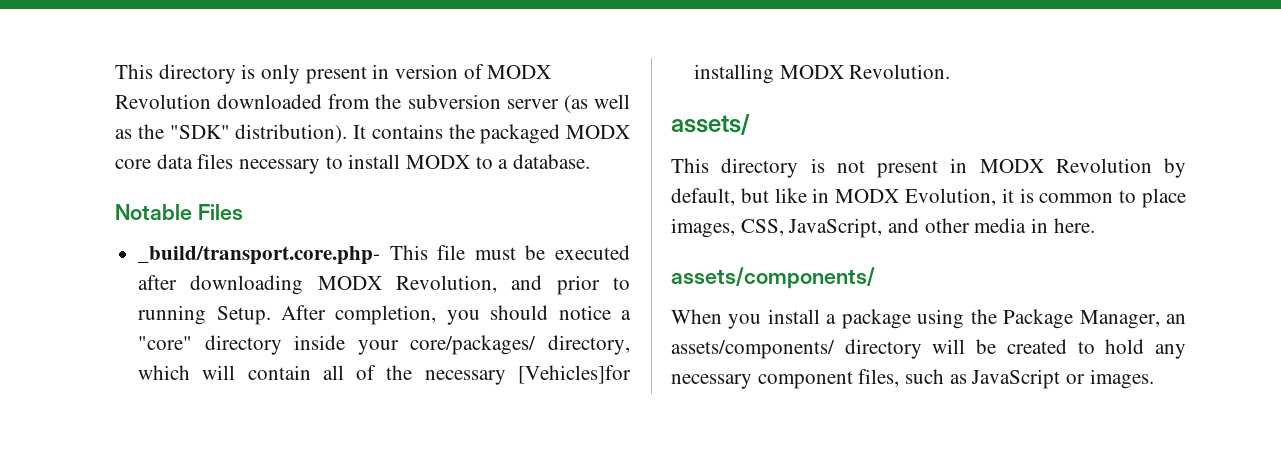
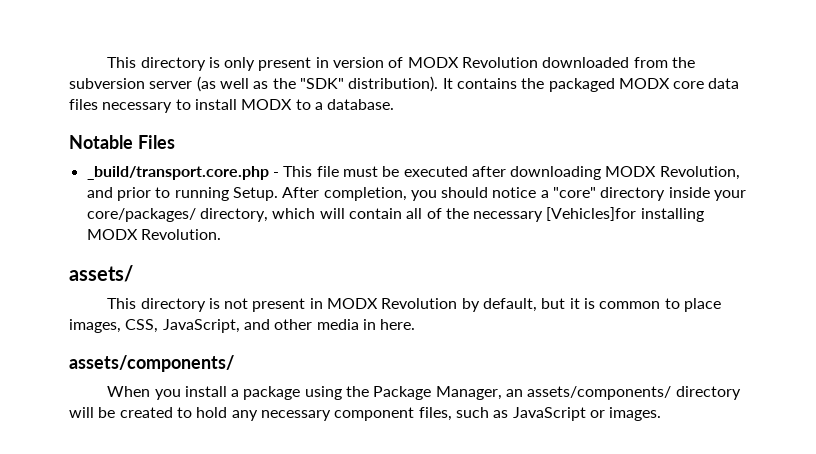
[138,246,381,265] _build/transport.core.php- -> [86,166,279,180] _build/transport.core.php -
[774,188,996,206] like in MODX Evolution, -> (566, 303) none

